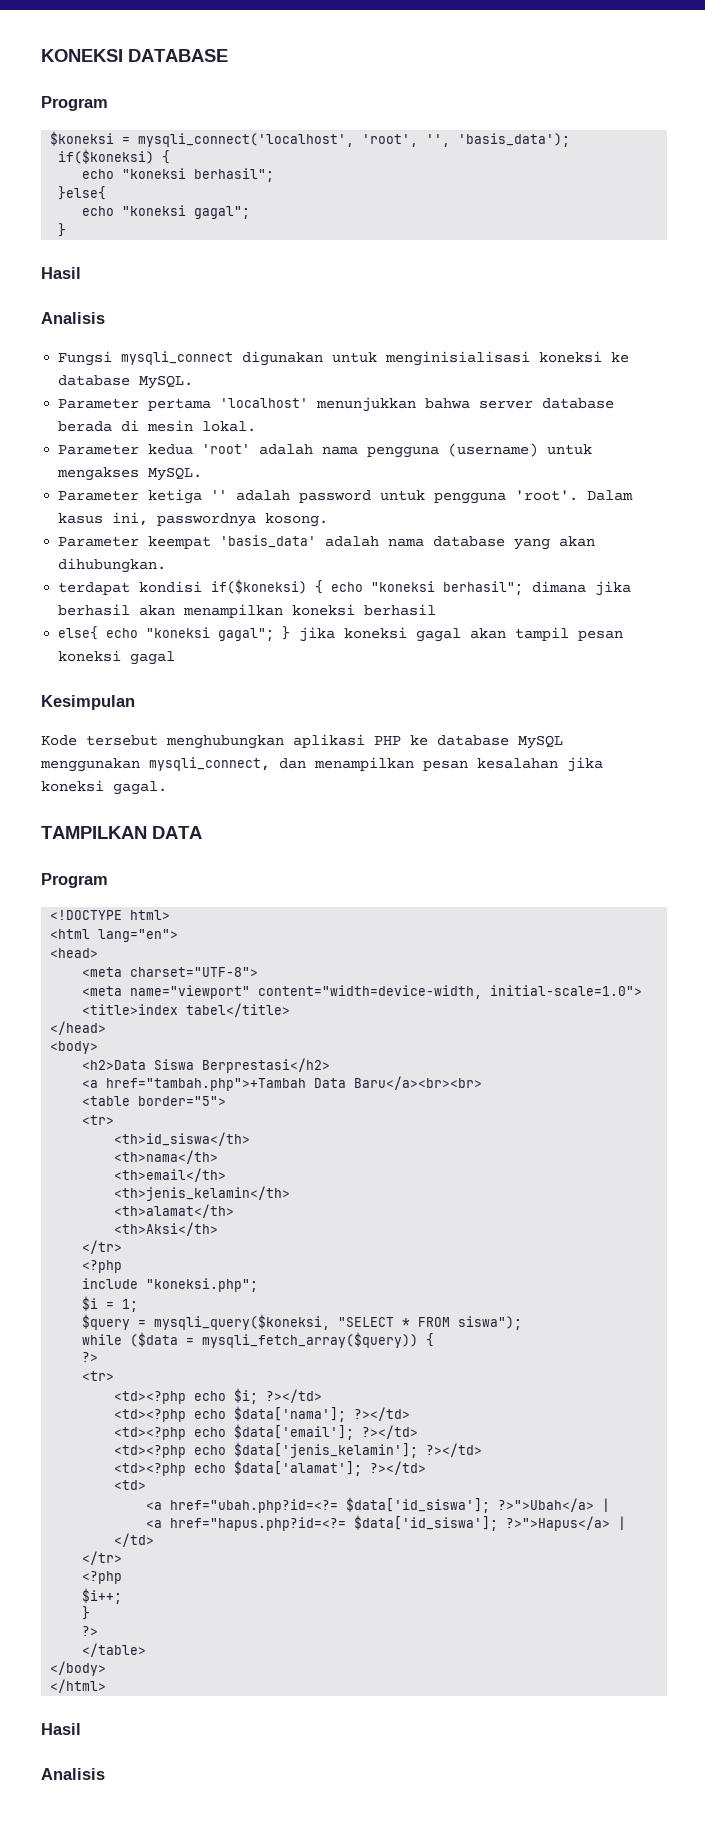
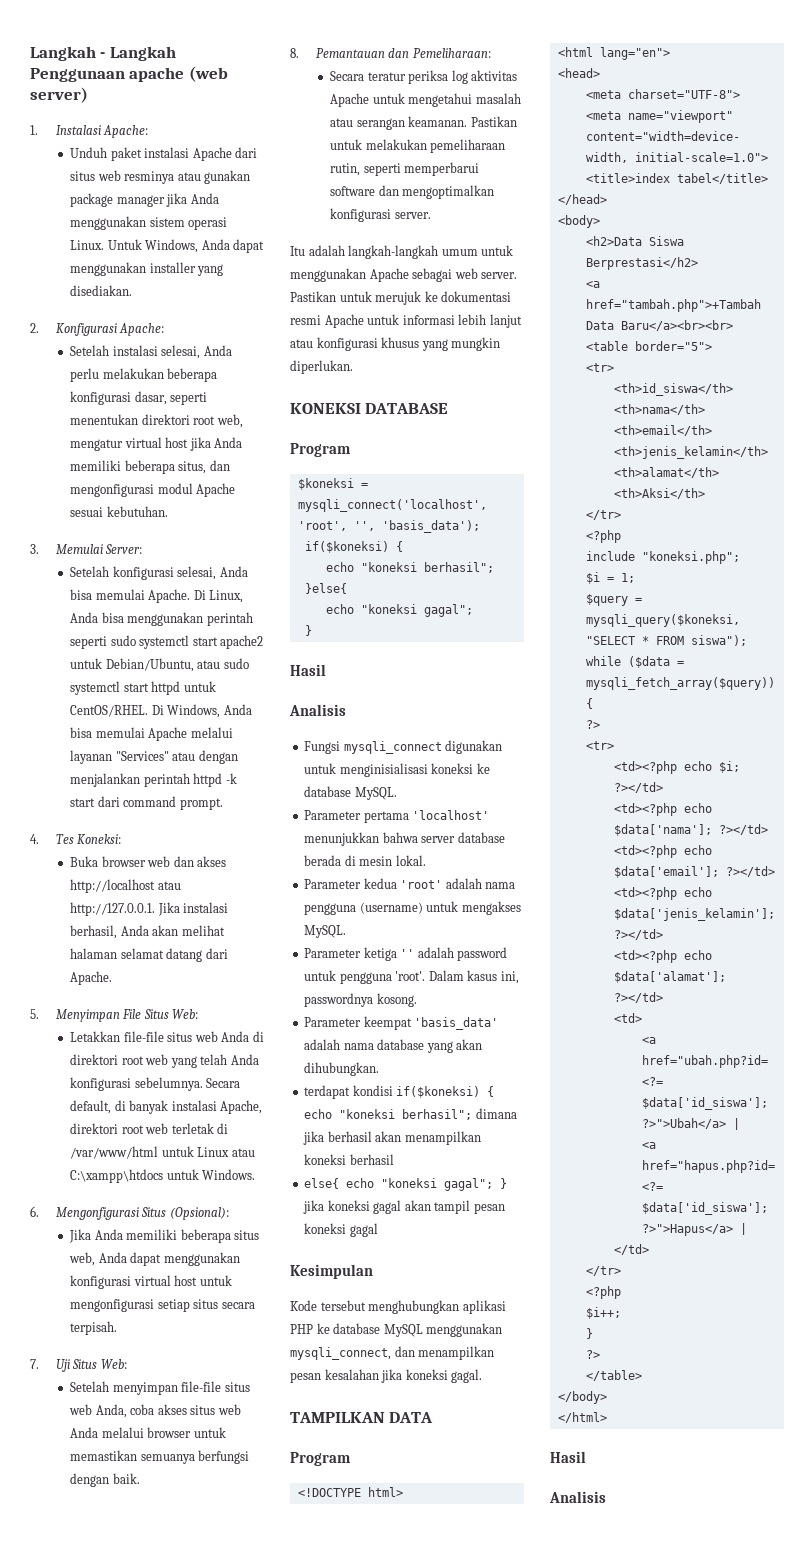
(41, 55) none -> [30,46,176,61] [30,66,228,82] [30,87,88,103] [30,125,149,138] [70,147,258,161] [70,170,251,184] [70,193,219,207] [70,216,228,230] [70,239,265,253] [70,262,224,276] [70,285,133,296] [30,323,165,336] [70,345,232,359] [70,368,218,382] [70,391,208,405] [70,414,243,428] [70,437,243,451] [70,460,230,474] [70,483,236,497] [70,506,168,517] [30,544,143,554] [70,566,248,580] [70,589,244,603] [70,612,253,626] [70,635,264,649] [70,658,249,672] [70,681,216,695] [70,704,252,718] [70,727,233,741] [70,750,238,764] [70,773,237,787] [70,796,223,810] [30,834,122,844] [70,856,227,867] [70,879,181,893] [70,902,229,916] [70,925,225,939] [70,948,228,962] [70,971,113,985] [30,1009,199,1022] [70,1031,264,1042] [70,1054,259,1068] [70,1077,241,1091] [70,1100,263,1114] [70,1123,229,1134] [70,1146,255,1159] [70,1169,256,1183] [30,1206,229,1220] [69,1229,260,1243] [69,1252,240,1266] [70,1275,232,1289] [70,1299,255,1312] [70,1321,118,1335] [30,1359,127,1372] [70,1381,250,1395] [69,1404,241,1418] [70,1427,226,1438] [70,1450,250,1464] [70,1473,140,1487] [290,48,491,58] [330,70,518,84] [330,93,521,107] [330,116,517,130] [330,139,506,153] [330,162,480,176] [330,185,495,199] [330,208,431,222] [290,245,514,259] [290,268,518,282] [290,291,512,305] [290,314,522,328] [290,337,501,351] [290,360,353,374] Langkah - Langkah Penggunaan apache (web server) // 1. Instalasi Apache: // Unduh paket instalasi Apache dari situs web resminya atau gunakan package manager jika Anda menggunakan sistem operasi Linux. Untuk Windows, Anda dapat menggunakan installer yang disediakan. // 2. Konfigurasi Apache: // Setelah instalasi selesai, Anda perlu melakukan beberapa konfigurasi dasar, seperti menentukan direktori root web, mengatur virtual host jika Anda memiliki beberapa situs, dan mengonfigurasi modul Apache sesuai kebutuhan. // 3. Memulai Server: // Setelah konfigurasi selesai, Anda bisa memulai Apache. Di Linux, Anda bisa menggunakan perintah seperti sudo systemctl start apache2 untuk Debian/Ubuntu, atau sudo systemctl start httpd untuk CentOS/RHEL. Di Windows, Anda bisa memulai Apache melalui layanan "Services" atau dengan menjalankan perintah httpd -k start dari command prompt. // 4. Tes Koneksi: // Buka browser web dan akses http://localhost atau http://127.0.0.1. Jika instalasi berhasil, Anda akan melihat halaman selamat datang dari Apache. // 5. Menyimpan File Situs Web: // Letakkan file-file situs web Anda di direktori root web yang telah Anda konfigurasi sebelumnya. Secara default, di banyak instalasi Apache, direktori root web terletak di /var/www/html untuk Linux atau C:\xampp\htdocs untuk Windows. // 6. Mengonfigurasi Situs (Opsional): // Jika Anda memiliki beberapa situs web, Anda dapat menggunakan konfigurasi virtual host untuk mengonfigurasi setiap situs secara terpisah. // 7. Uji Situs Web: // Setelah menyimpan file-file situs web Anda, coba akses situs web Anda melalui browser untuk memastikan semuanya berfungsi dengan baik. // 8. Pemantauan dan Pemeliharaan: // Secara teratur periksa log aktivitas Apache untuk mengetahui masalah atau serangan keamanan. Pastikan untuk melakukan pemeliharaan rutin, seperti memperbarui software dan mengoptimalkan konfigurasi server. // Itu adalah langkah-langkah umum untuk menggunakan Apache sebagai web server. Pastikan untuk merujuk ke dokumentasi resmi Apache untuk informasi lebih lanjut atau konfigurasi khusus yang mungkin diperlukan. //

